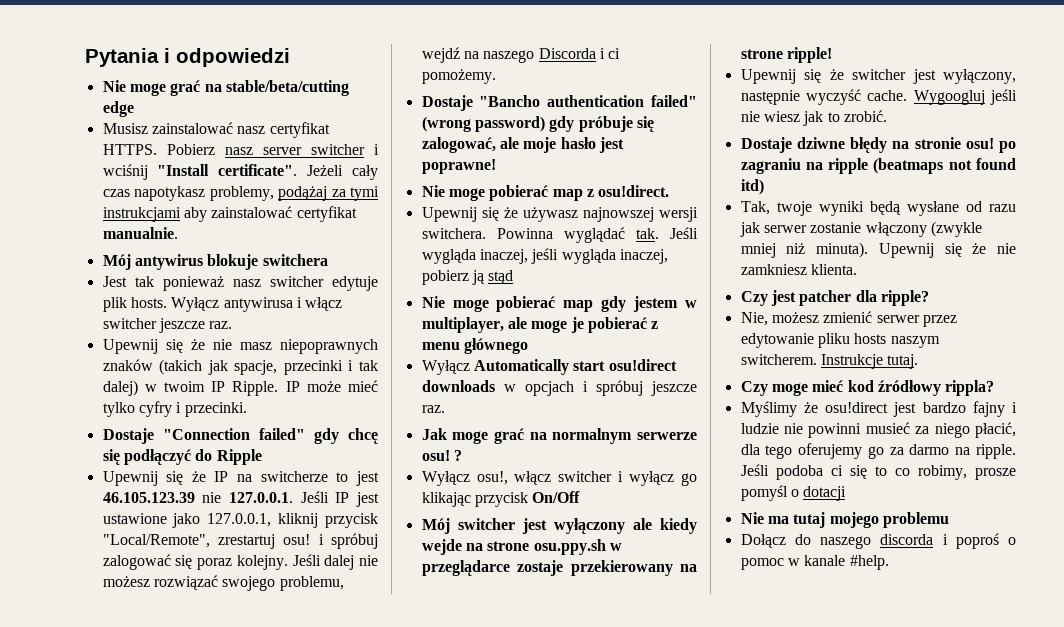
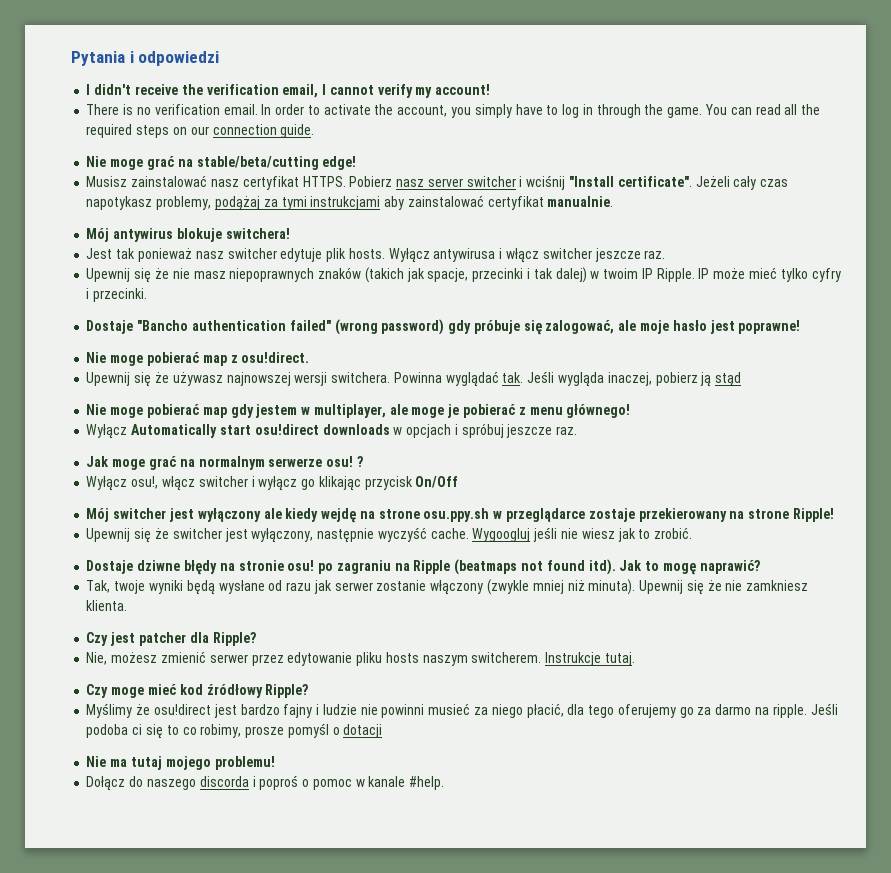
(290, 57) none -> [86,84,491,98] [86,104,821,118] [86,124,315,138] // I didn't receive the verification email, I cannot verify my account! // There is no verification email. In order to activate the account, you simply have to log in through the game. You can read all the required steps on our connection guide.
[102,101,134,117] edge -> [322,156,357,170] edge!
[262,254,328,266] switchera -> [225,228,290,239] switchera!
[102,428,378,444] [102,449,262,465] [102,471,379,486] [102,491,379,507] [102,513,378,528] [102,533,378,549] [102,554,378,570] [102,575,344,591] [421,47,621,63] [421,69,496,84] // Dostaje "Connection failed" gdy chcę się podłączyć do Ripple // Upewnij się że IP na switcherze to jest 46.105.123.39 nie 127.0.0.1. Jeśli IP jest ustawione jako 127.0.0.1, kliknij przycisk "Local/Remote", zrestartuj osu! i spróbuj zalogować się poraz kolejny. Jeśli dalej nie możesz rozwiązać swojego problemu, wejdź na naszego Discorda i ci pomożemy. -> (148, 295) none
[531,248,668,264] jeśli wygląda inaczej, -> (652, 379) none
[463,338,528,354] głównego -> [566,404,631,418] głównego!
[421,539,462,555] wejde -> [321,508,357,523] wejdę
[786,47,832,63] ripple! -> [792,508,834,522] Ripple!
[828,158,869,174] ripple -> [413,560,451,574] Ripple
[740,179,764,195] itd) -> [588,559,760,575] itd). Jak to mogę naprawić?
[880,290,929,306] ripple? -> [212,632,256,646] Ripple?
[945,380,995,396] rippla? -> [265,684,309,698] Ripple?
[882,512,949,528] problemu -> [214,756,275,770] problemu!

